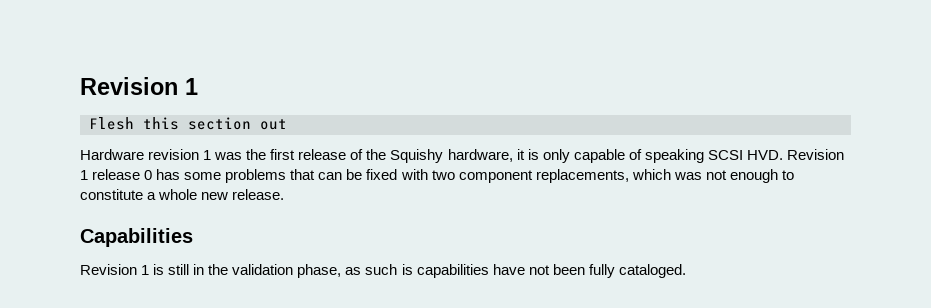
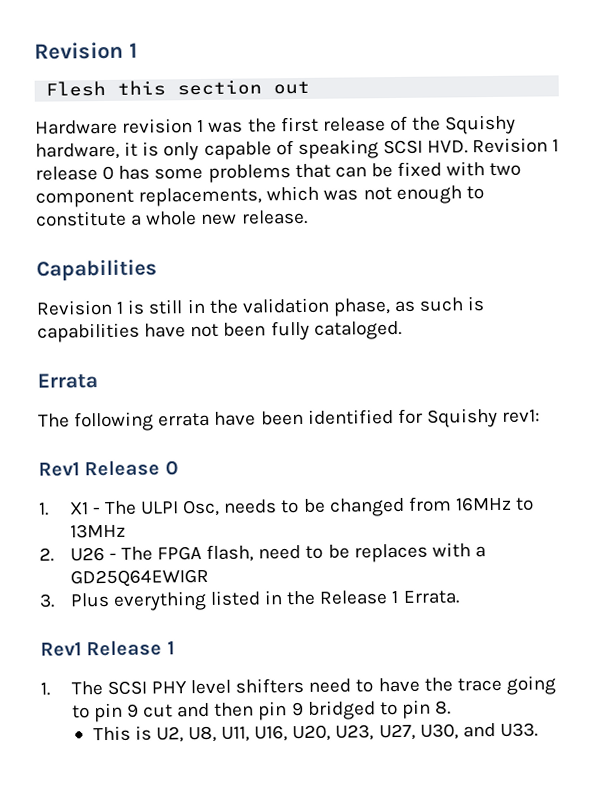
(686, 271) none -> [37,373,98,389] [38,407,541,432] [38,460,179,477] [38,496,535,517] [69,523,126,539] [39,542,486,563] [69,568,209,588] [39,590,460,611] [40,640,175,657] [40,675,556,696] [71,699,452,723] [92,722,538,743] // Errata // The following errata have been identified for Squishy rev1: // Rev1 Release 0 // 1. X1 - The ULPI Osc, needs to be changed from 16MHz to 13MHz // 2. U26 - The FPGA flash, need to be replaces with a GD25Q64EWIGR // 3. Plus everything listed in the Release 1 Errata. // Rev1 Release 1 // 1. The SCSI PHY level shifters need to have the trace going to pin 9 cut and then pin 9 bridged to pin 8. // This is U2, U8, U11, U16, U20, U23, U27, U30, and U33.

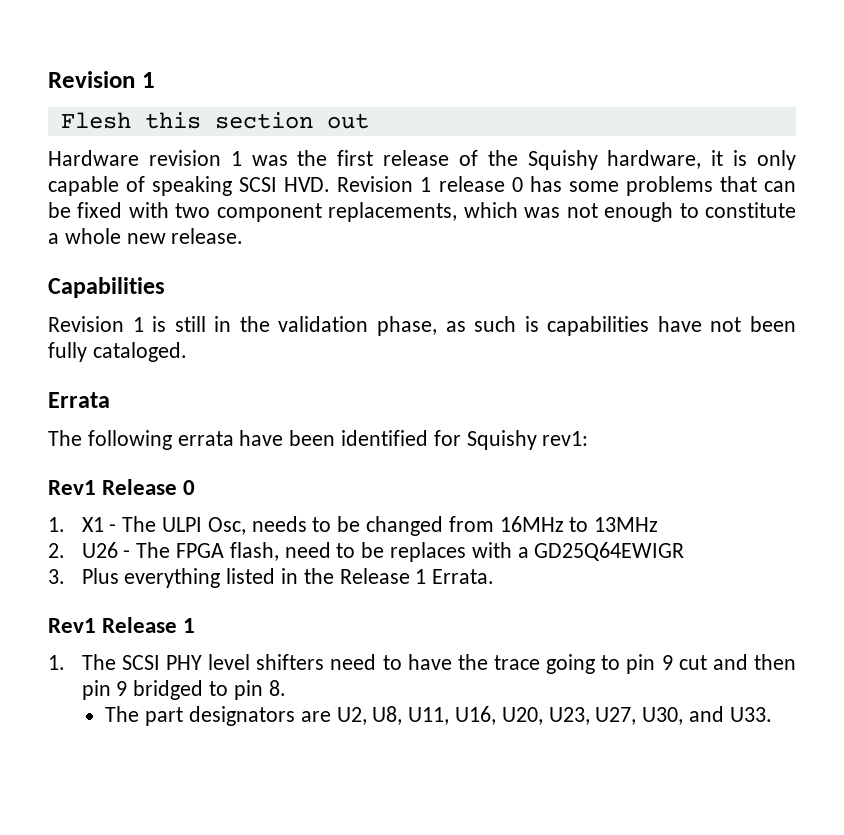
[92,725,152,742] This is -> [105,706,331,726] The part designators are

